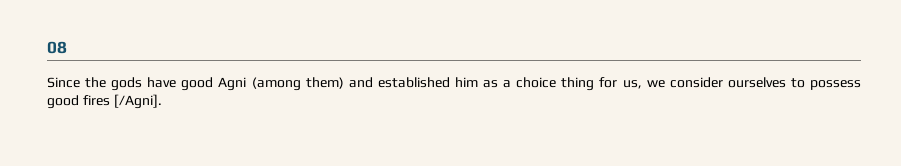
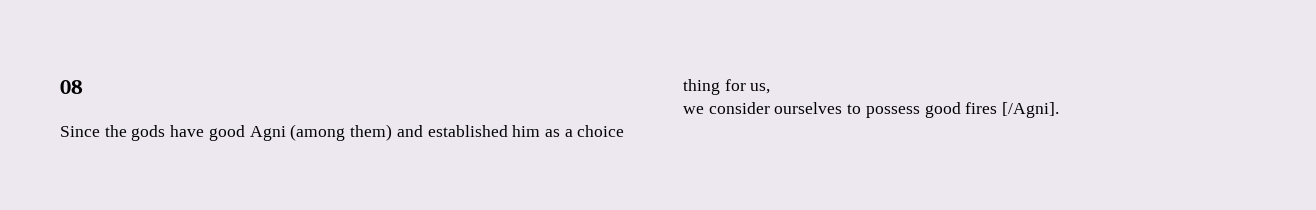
(642, 84) none -> (771, 88) //

